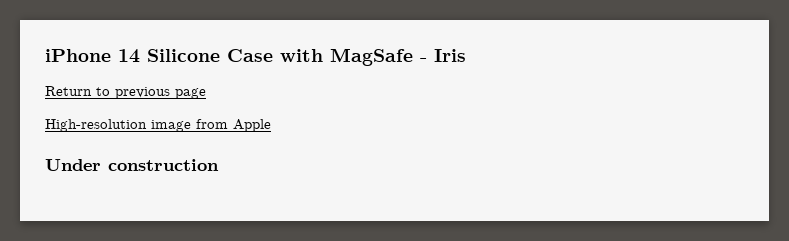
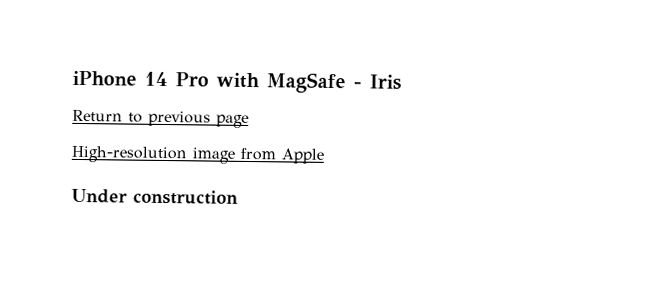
[147,49,273,62] Silicone Case -> [175,72,209,87] Pro

